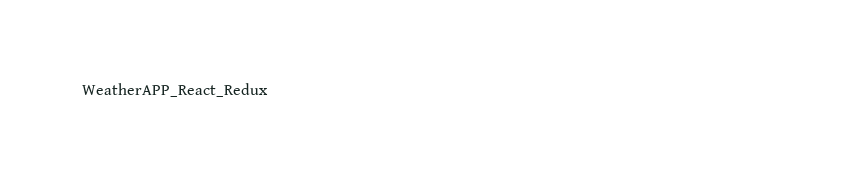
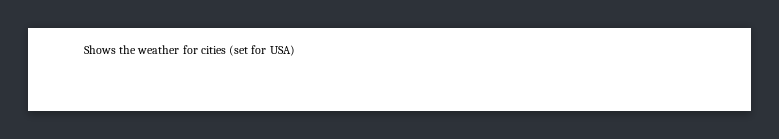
[82,83,268,97] WeatherAPP_React_Redux -> [84,45,295,56] Shows the weather for cities (set for USA)

